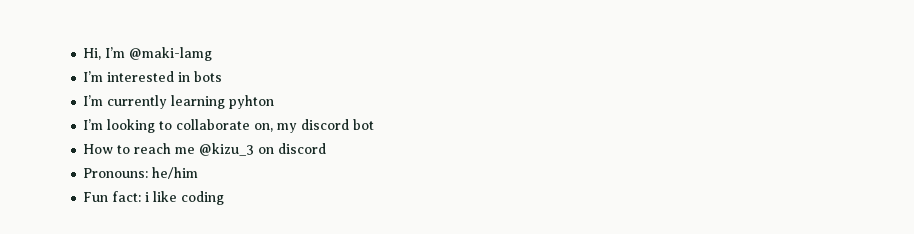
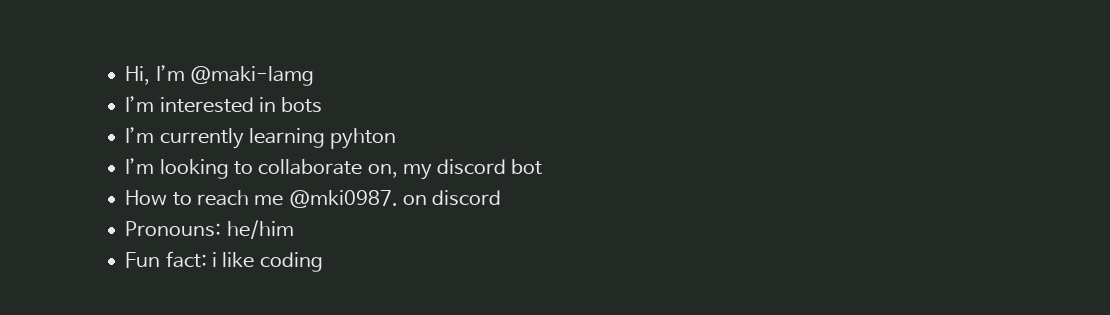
[199,143,255,156] @kizu_3 -> [288,190,398,208] @mki0987.

